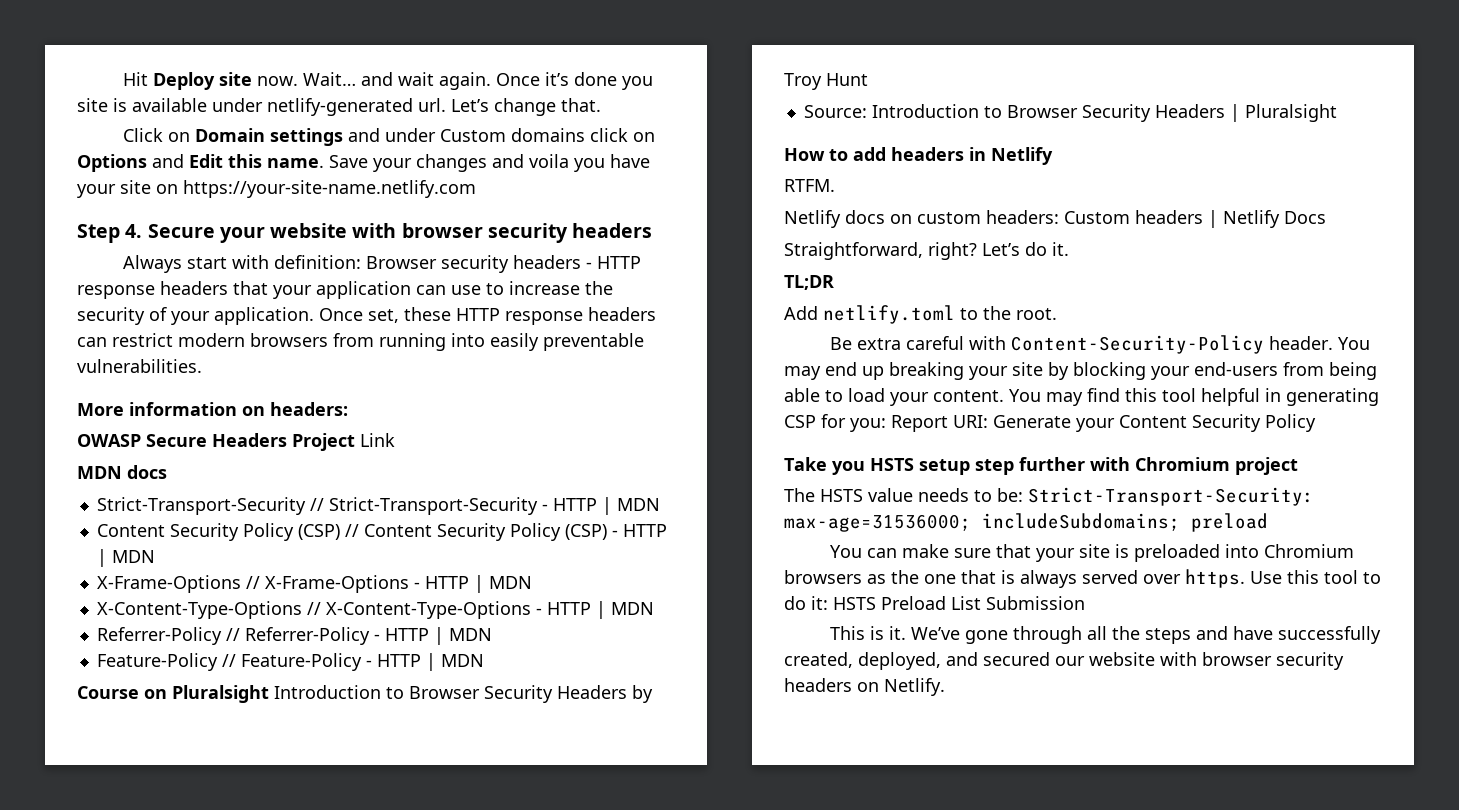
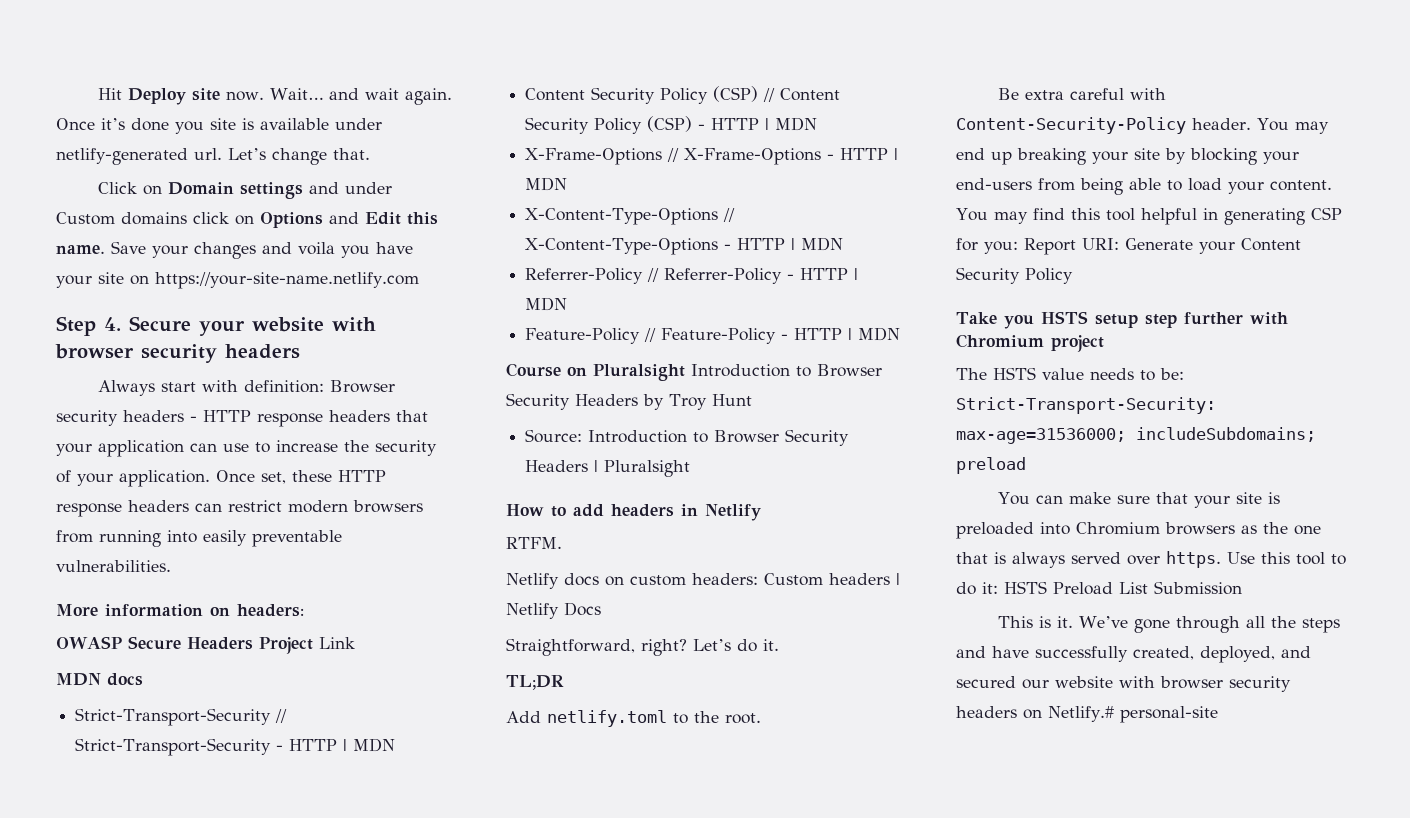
[884,678,945,696] Netlify. -> [1048,706,1218,723] Netlify.# personal-site

